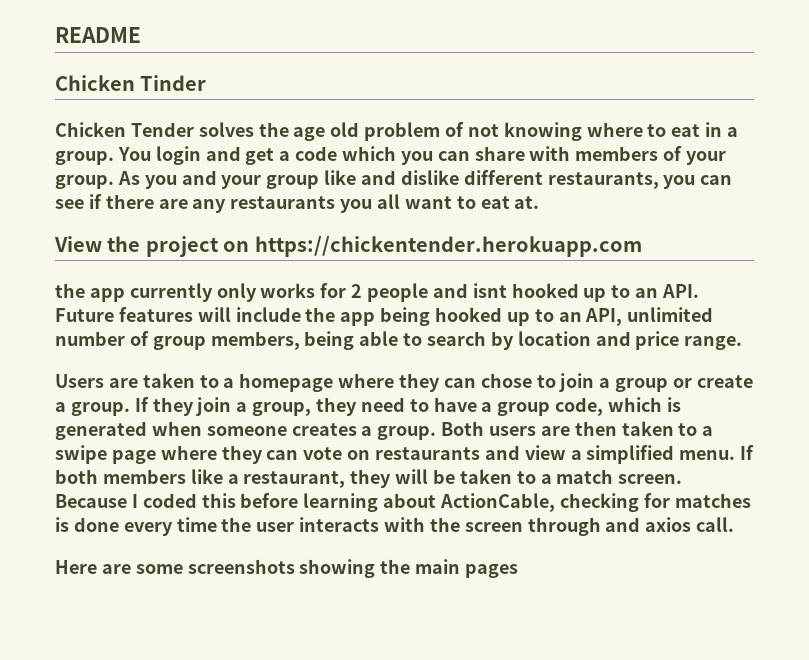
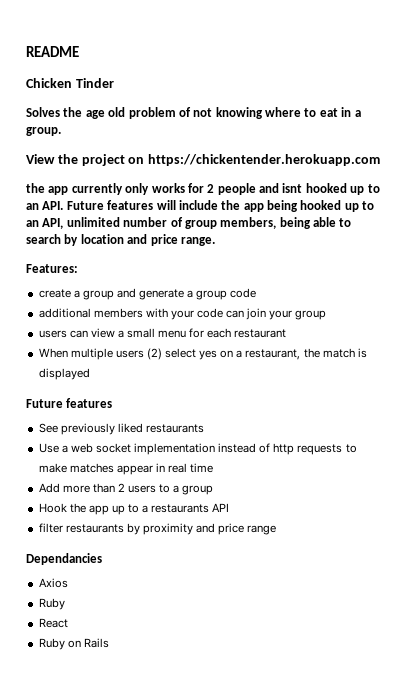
[55,122,254,137] Chicken Tender solves -> [26,107,60,117] Solves
[117,146,727,165] [55,170,733,189] [55,194,540,213] You login and get a code which you can share with members of your group. As you and your group like and dislike different restaurants, you can see if there are any restaurants you all want to eat at. -> (61, 131) none
[55,373,753,392] [55,397,681,416] [55,421,714,440] [55,445,755,464] [55,469,683,488] [55,493,751,512] [55,517,735,536] [55,559,519,578] Users are taken to a homepage where they can chose to join a group or create a group. If they join a group, they need to have a group code, which is generated when someone creates a group. Both users are then taken to a swipe page where they can vote on restaurants and view a simplified menu. If both members like a restaurant, they will be taken to a match screen. Because I coded this before learning about ActionCable, checking for matches is done every time the user interacts with the screen through and axios call. // Here are some screenshots showing the main pages -> [26,264,78,273] [38,288,257,300] [38,308,327,320] [38,328,287,338] [38,348,367,360] [38,368,90,380] [26,398,113,408] [38,423,204,435] [38,443,357,455] [38,463,214,475] [38,483,214,495] [38,503,230,515] [38,523,277,535] [26,553,102,565] [38,578,68,588] [38,598,65,610] [38,618,68,628] [38,638,109,650] Features: // create a group and generate a group code // additional members with your code can join your group // users can view a small menu for each restaurant // When multiple users (2) select yes on a restaurant, the match is displayed // Future features // See previously liked restaurants // Use a web socket implementation instead of http requests to make matches appear in real time // Add more than 2 users to a group // Hook the app up to a restaurants API // filter restaurants by proximity and price range // Dependancies // Axios // Ruby // React // Ruby on Rails

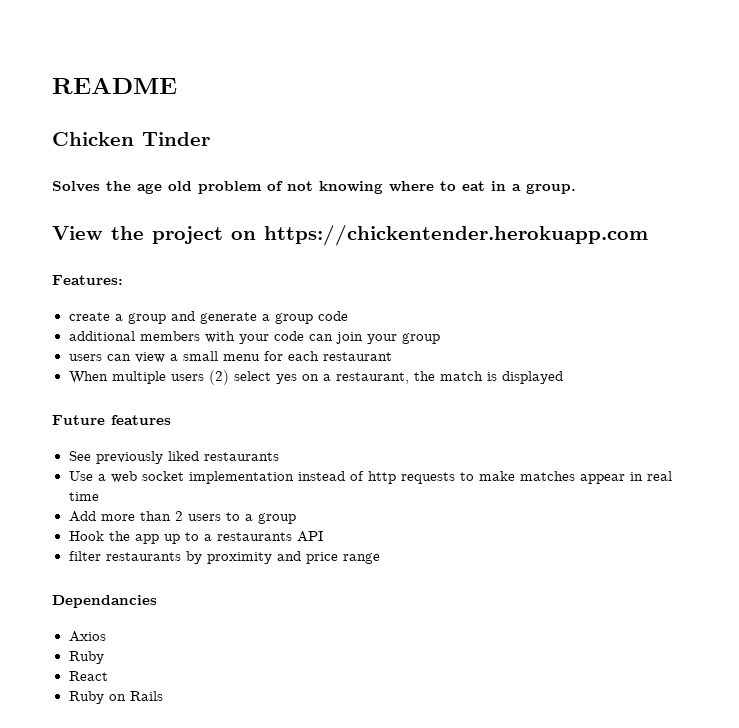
[26,183,380,195] [26,200,375,212] [26,217,352,229] [26,234,215,246] // the app currently only works for 2 people and isnt hooked up to an API. Future features will include the app being hooked up to an API, unlimited number of group members, being able to search by location and price range. -> (648, 235) none

